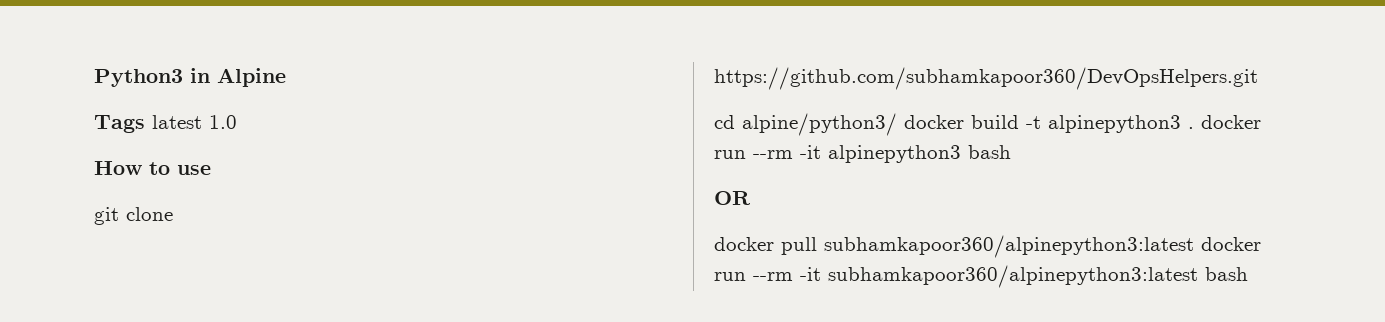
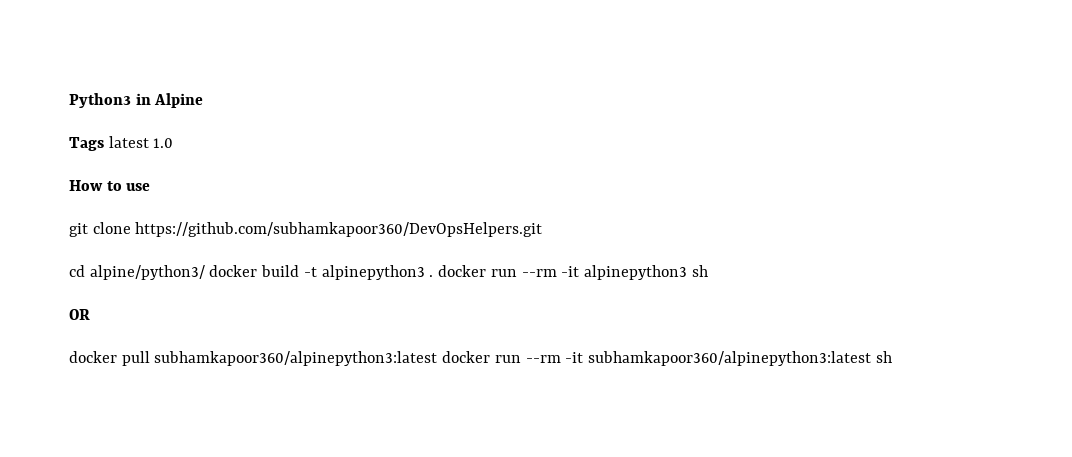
[968,145,1011,159] bash -> [691,265,708,277] sh
[1205,267,1248,281] bash -> [875,351,892,363] sh

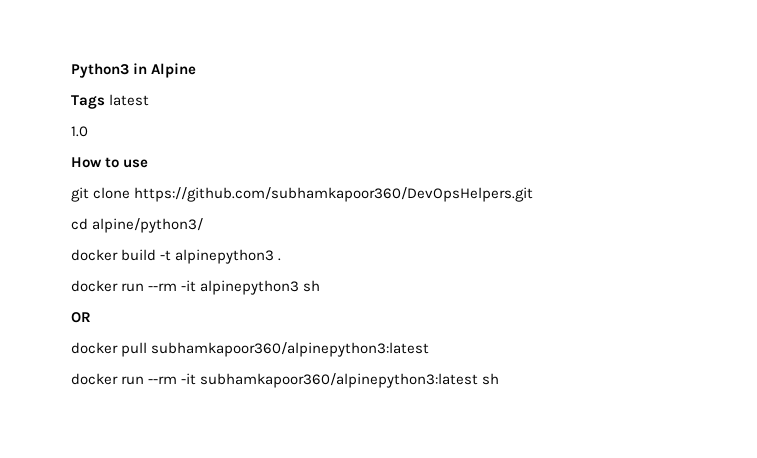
(149, 142) none -> (150, 100) //
(205, 272) none -> (204, 225) //
(434, 276) none -> (282, 259) //
(438, 358) none -> (430, 349) //

